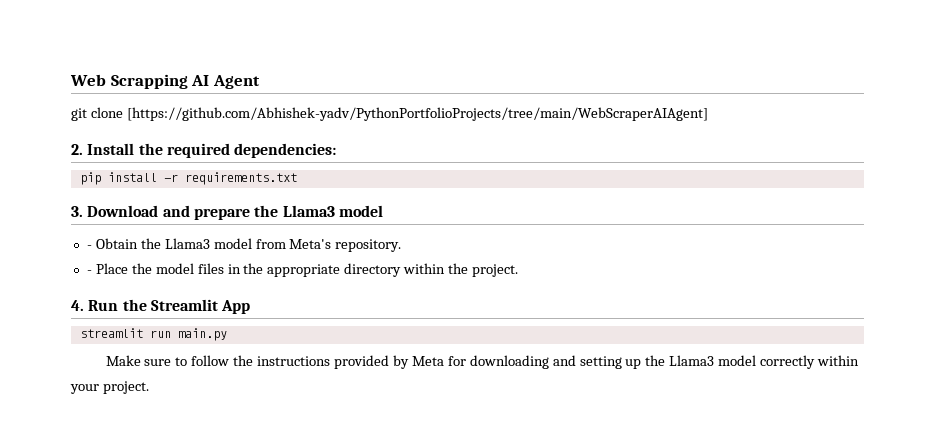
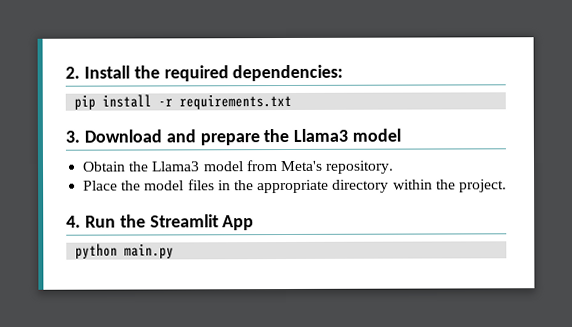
[70,74,260,89] [71,107,708,121] Web Scrapping AI Agent // git clone [https://github.com/Abhishek-yadv/PythonPortfolioProjects/tree/main/WebScraperAIAgent] // -> (65, 72) none
[86,245,92,249] - -> (402, 135) none
[86,270,92,274] - -> (395, 167) none
[79,328,171,338] streamlit run -> [75,243,119,259] python
[105,355,859,369] [70,381,149,394] // Make sure to follow the instructions provided by Meta for downloading and setting up the Llama3 model correctly within your project. -> (175, 251) none

